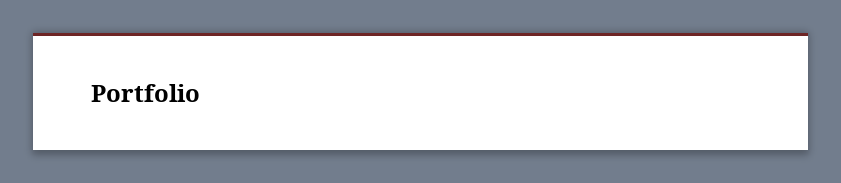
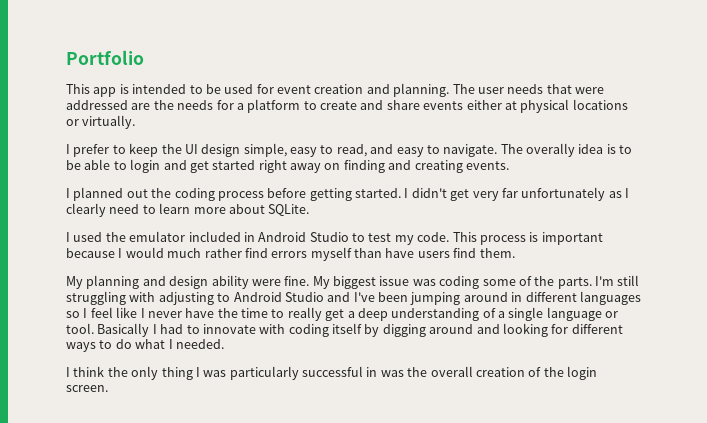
(200, 93) none -> [66,83,604,97] [66,99,628,113] [66,115,136,129] [66,143,633,157] [66,159,509,173] [66,187,629,201] [66,203,310,217] [66,231,603,245] [66,247,515,261] [66,275,640,289] [66,291,641,305] [66,307,619,321] [66,323,623,337] [66,339,224,352] [66,366,597,380] [66,385,108,392] // This app is intended to be used for event creation and planning. The user needs that were addressed are the needs for a platform to create and share events either at physical locations or virtually. // I prefer to keep the UI design simple, easy to read, and easy to navigate. The overally idea is to be able to login and get started right away on finding and creating events. // I planned out the coding process before getting started. I didn't get very far unfortunately as I clearly need to learn more about SQLite. // I used the emulator included in Android Studio to test my code. This process is important because I would much rather find errors myself than have users find them. // My planning and design ability were fine. My biggest issue was coding some of the parts. I'm still struggling with adjusting to Android Studio and I've been jumping around in different languages so I feel like I never have the time to really get a deep understanding of a single language or tool. Basically I had to innovate with coding itself by digging around and looking for different ways to do what I needed. // I think the only thing I was particularly successful in was the overall creation of the login screen.

